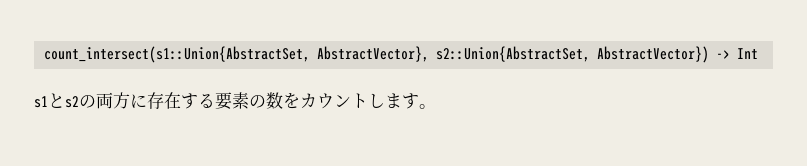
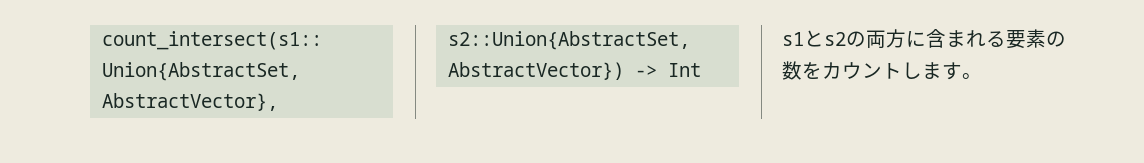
[147,92,198,109] 存在す -> [926,29,986,48] 含まれ

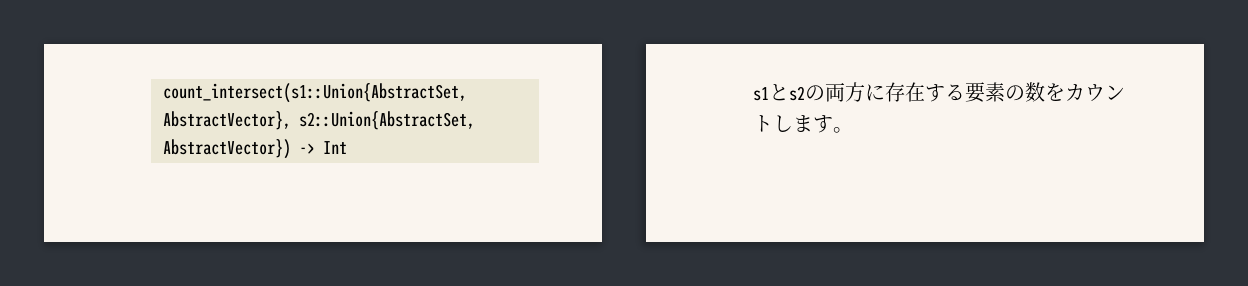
[926,29,986,48] 含まれ -> [885,82,945,102] 存在す

